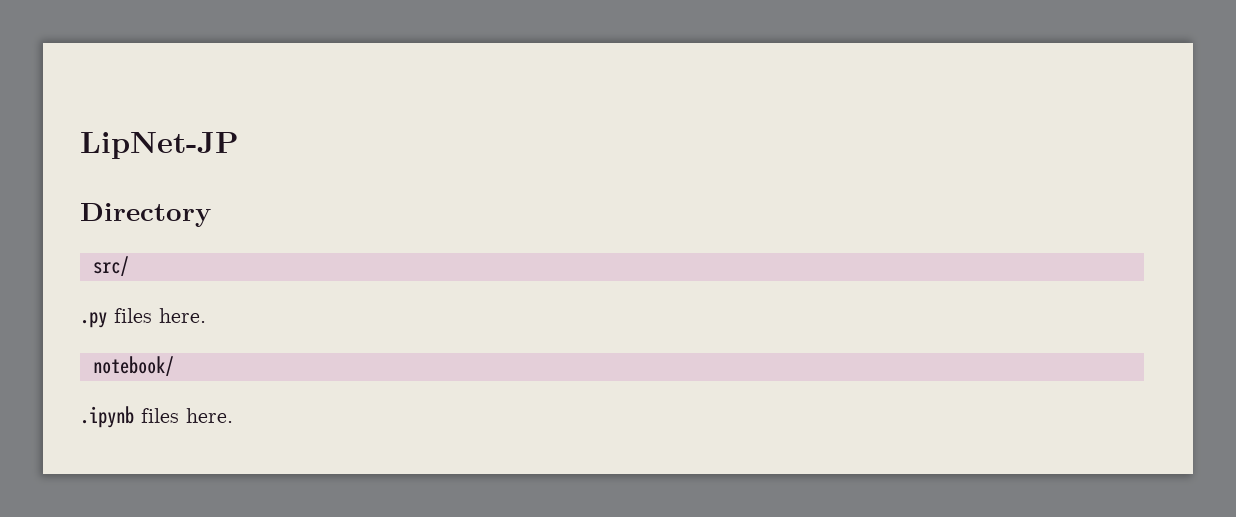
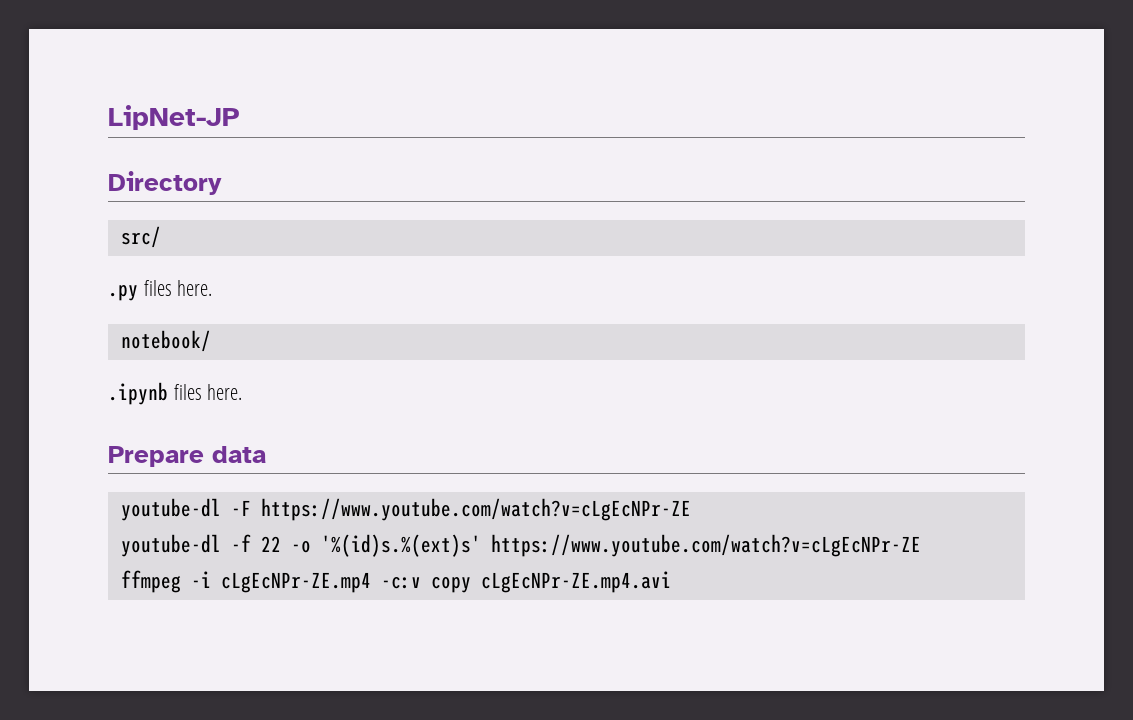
(233, 415) none -> [108,446,266,467] [120,498,691,521] [120,534,921,557] [120,570,671,593] // Prepare data // youtube-dl -F https://www.youtube.com/watch?v=cLgEcNPr-ZE // youtube-dl -f 22 -o '%(id)s.%(ext)s' https://www.youtube.com/watch?v=cLgEcNPr-ZE // ffmpeg -i cLgEcNPr-ZE.mp4 -c:v copy cLgEcNPr-ZE.mp4.avi

